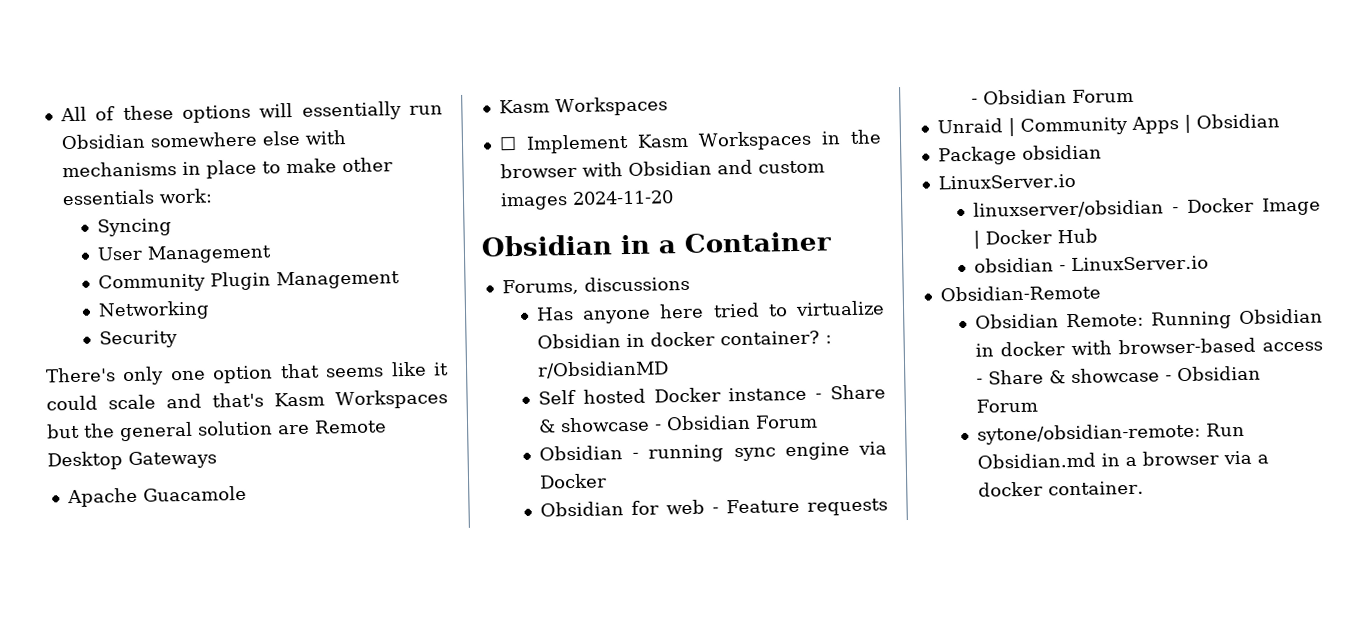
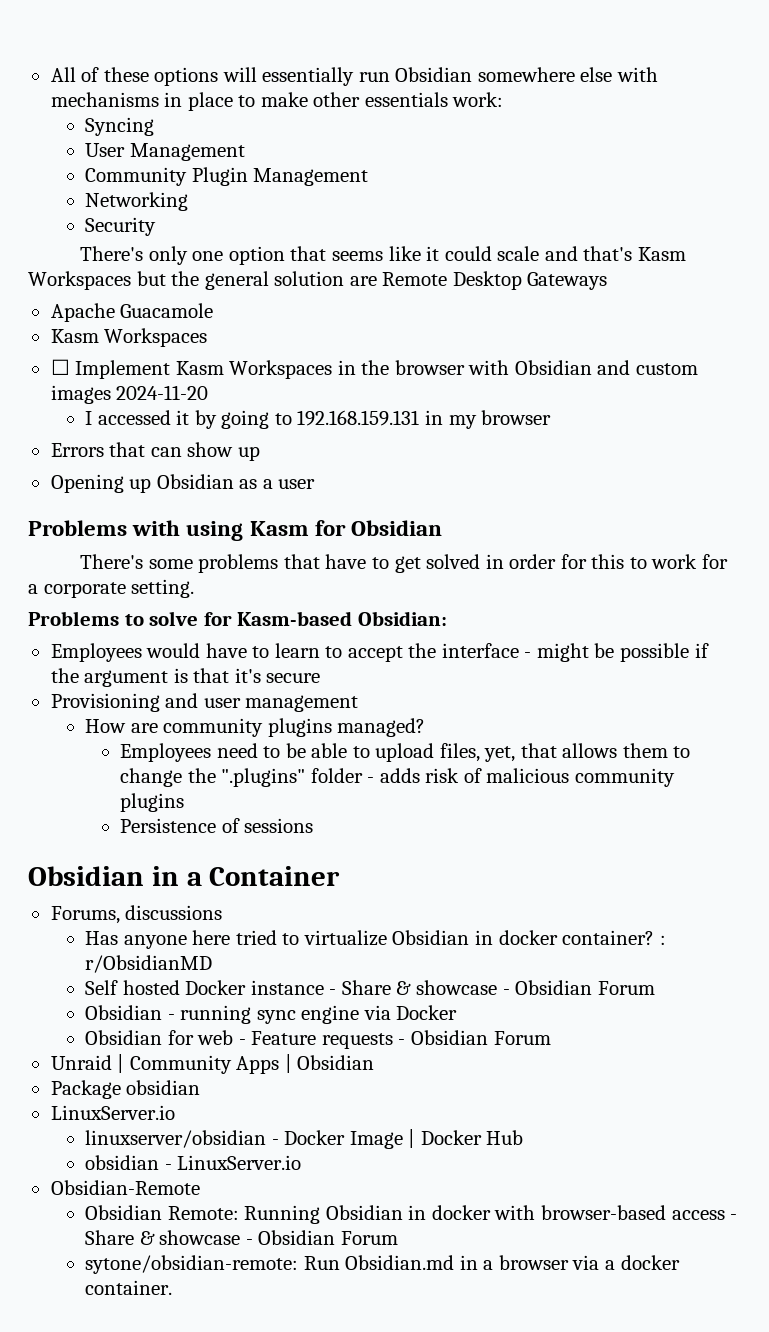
(674, 197) none -> [85,410,552,429] [50,442,260,461] [50,474,316,493] [28,520,443,541] [80,554,728,573] [28,579,195,598] [28,611,447,626] [50,643,709,662] [50,668,321,687] [50,693,359,712] [85,718,426,737] [120,743,691,762] [120,768,675,787] [120,793,185,812] [120,818,314,833] // I accessed it by going to 192.168.159.131 in my browser // Errors that can show up // Opening up Obsidian as a user // Problems with using Kasm for Obsidian // There's some problems that have to get solved in order for this to work for a corporate setting. // Problems to solve for Kasm-based Obsidian: // Employees would have to learn to accept the interface - might be possible if the argument is that it's secure // Provisioning and user management // How are community plugins managed? // Employees need to be able to upload files, yet, that allows them to change the ".plugins" folder - adds risk of malicious community plugins // Persistence of sessions

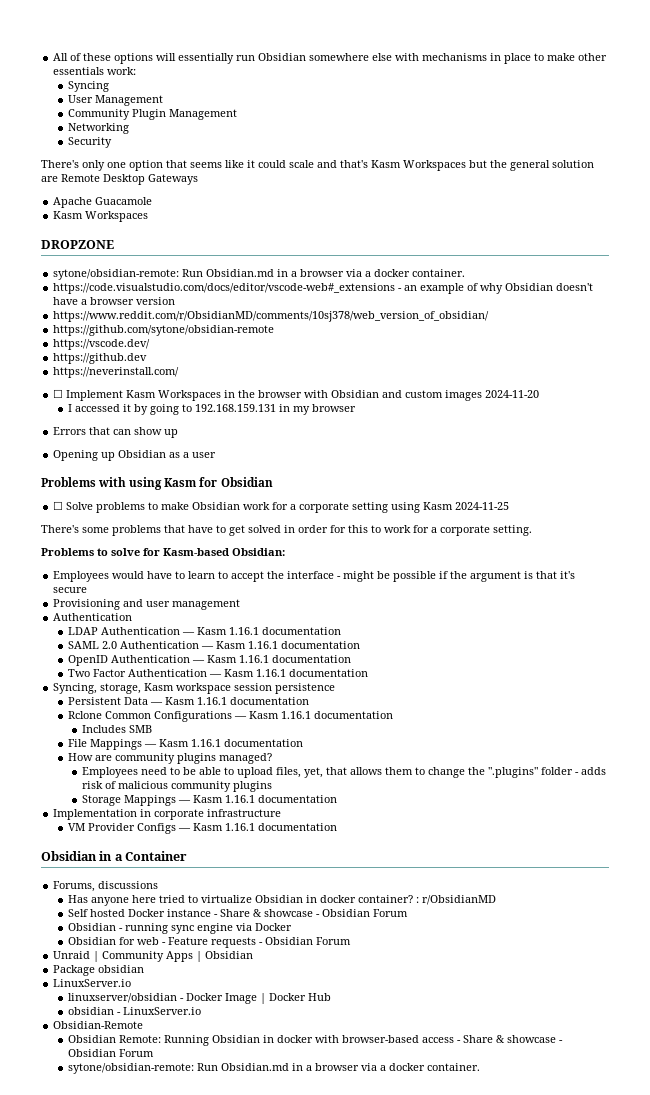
(208, 337) none -> [41,240,114,249] [53,269,466,280] [53,283,594,294] [53,297,176,305] [53,311,490,322] [53,325,275,336] [53,339,151,350] [53,353,148,364] [53,367,180,378] // DROPZONE // sytone/obsidian-remote: Run Obsidian.md in a browser via a docker container. // https://code.visualstudio.com/docs/editor/vscode-web#_extensions - an example of why Obsidian doesn't have a browser version // https://www.reddit.com/r/ObsidianMD/comments/10sj378/web_version_of_obsidian/ // https://github.com/sytone/obsidian-remote // https://vscode.dev/ // https://github.dev // https://neverinstall.com/
(443, 528) none -> [53,501,510,513] // ☐ Solve problems to make Obsidian work for a corporate setting using Kasm 2024-11-25
(359, 703) none -> [53,613,133,621] [67,627,341,635] [67,641,360,649] [67,655,351,666] [67,669,368,677] [53,683,336,694] [67,697,309,705] [67,711,393,722] [82,725,153,733] [67,739,303,750] // Authentication // LDAP Authentication — Kasm 1.16.1 documentation // SAML 2.0 Authentication — Kasm 1.16.1 documentation // OpenID Authentication — Kasm 1.16.1 documentation // Two Factor Authentication — Kasm 1.16.1 documentation // Syncing, storage, Kasm workspace session persistence // Persistent Data — Kasm 1.16.1 documentation // Rclone Common Configurations — Kasm 1.16.1 documentation // Includes SMB // File Mappings — Kasm 1.16.1 documentation
[120,818,314,833] Persistence of sessions -> [82,795,338,806] [53,809,282,820] [67,823,337,834] Storage Mappings — Kasm 1.16.1 documentation // Implementation in corporate infrastructure // VM Provider Configs — Kasm 1.16.1 documentation

